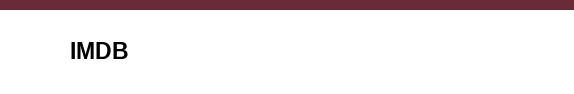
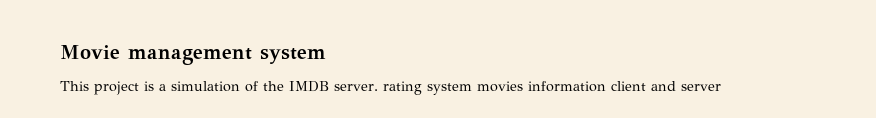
[70,42,129,59] IMDB -> [60,45,326,65] [60,81,721,95] Movie management system // This project is a simulation of the IMDB server. rating system movies information client and server

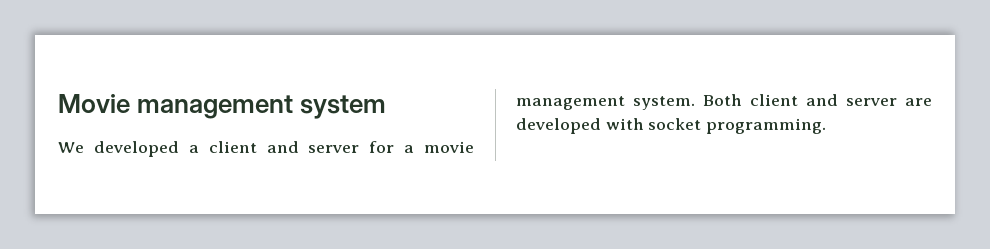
[60,81,721,95] This project is a simulation of the IMDB server. rating system movies information client and server -> [58,141,474,157] [516,94,932,110] [516,118,827,134] We developed a client and server for a movie management system. Both client and server are developed with socket programming.

